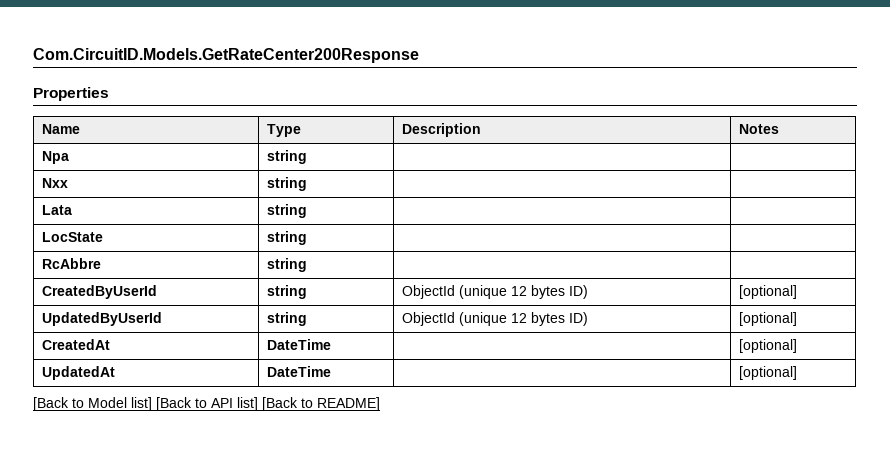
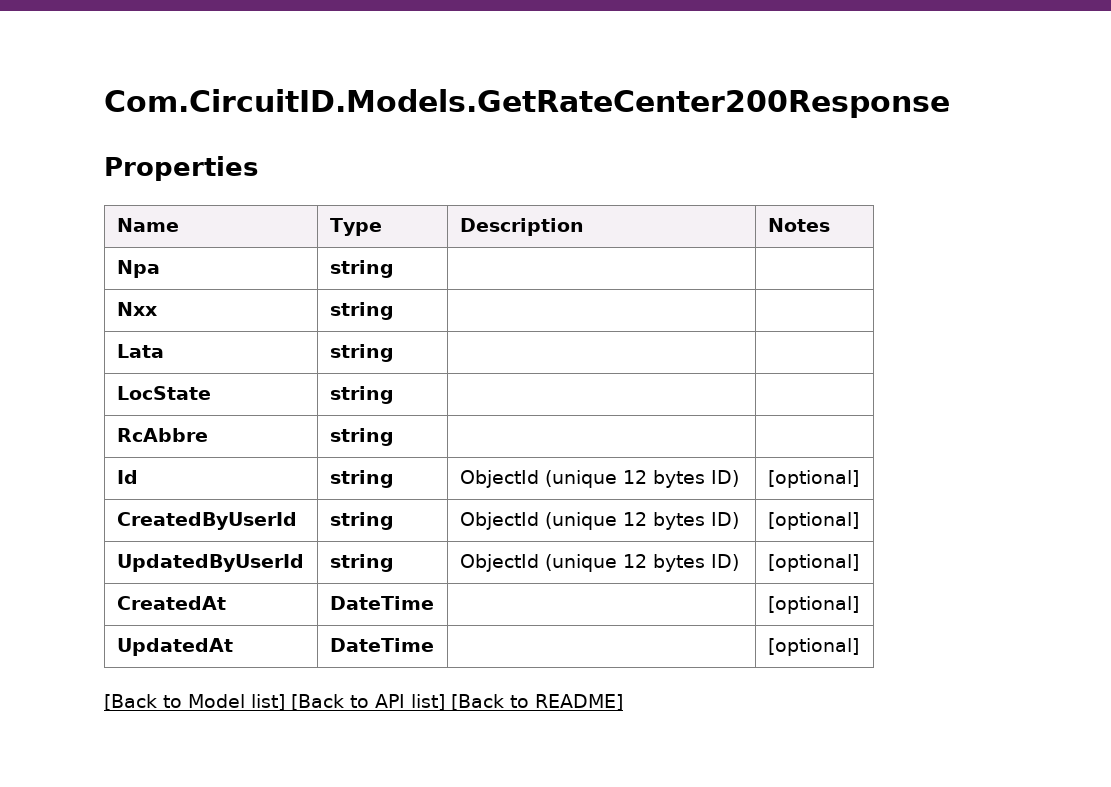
(308, 265) none -> [116,470,138,484] [329,470,394,488] [459,470,739,488] [767,470,859,488] // Id | string | ObjectId (unique 12 bytes ID) | [optional]

